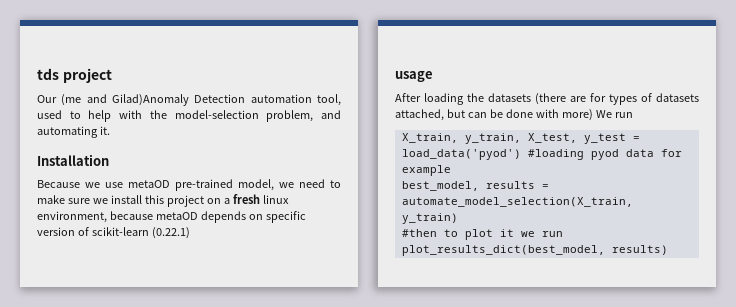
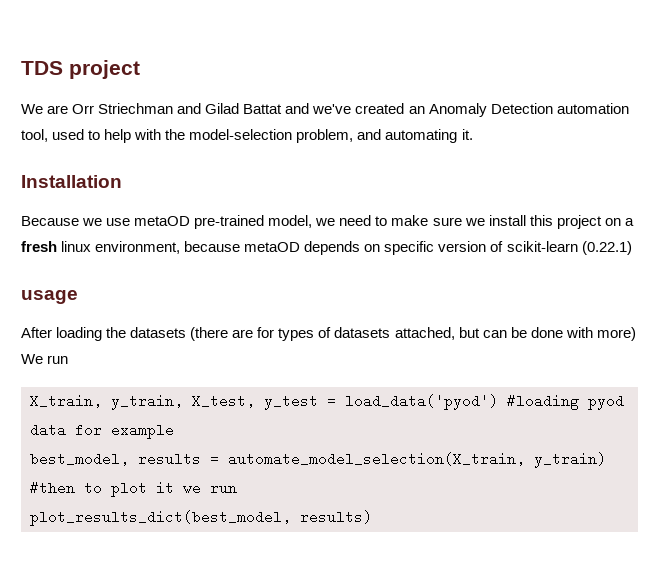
[37,68,59,80] tds -> [21,61,63,75] TDS
[37,94,189,106] Our (me and Gilad)Anomaly -> [21,103,487,117] We are Orr Striechman and Gilad Battat and we've created an Anomaly

